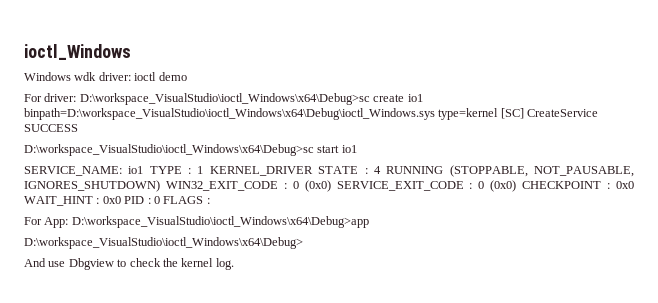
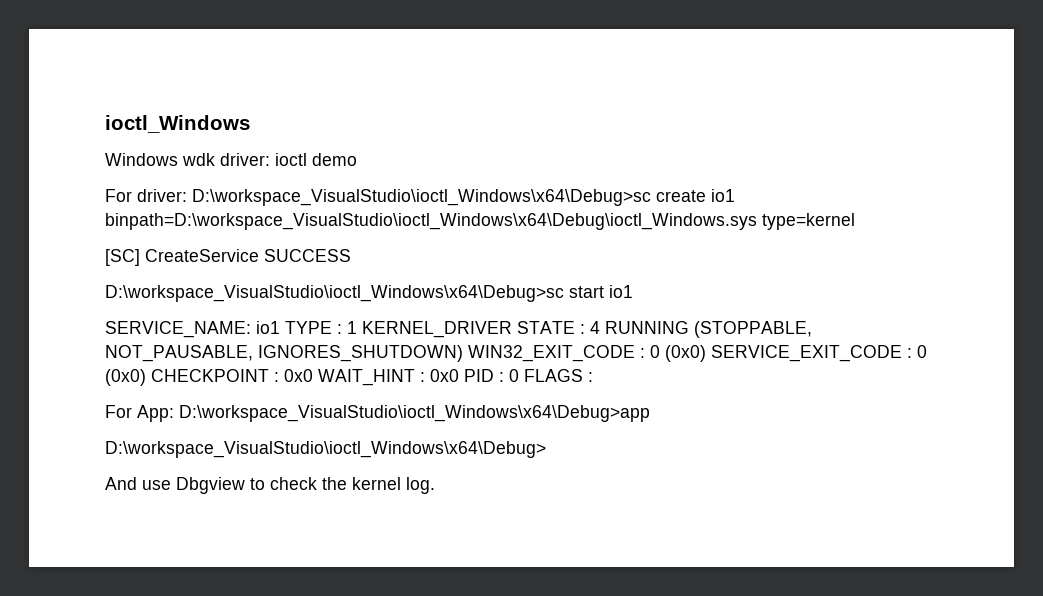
(499, 114) none -> (855, 221) //

